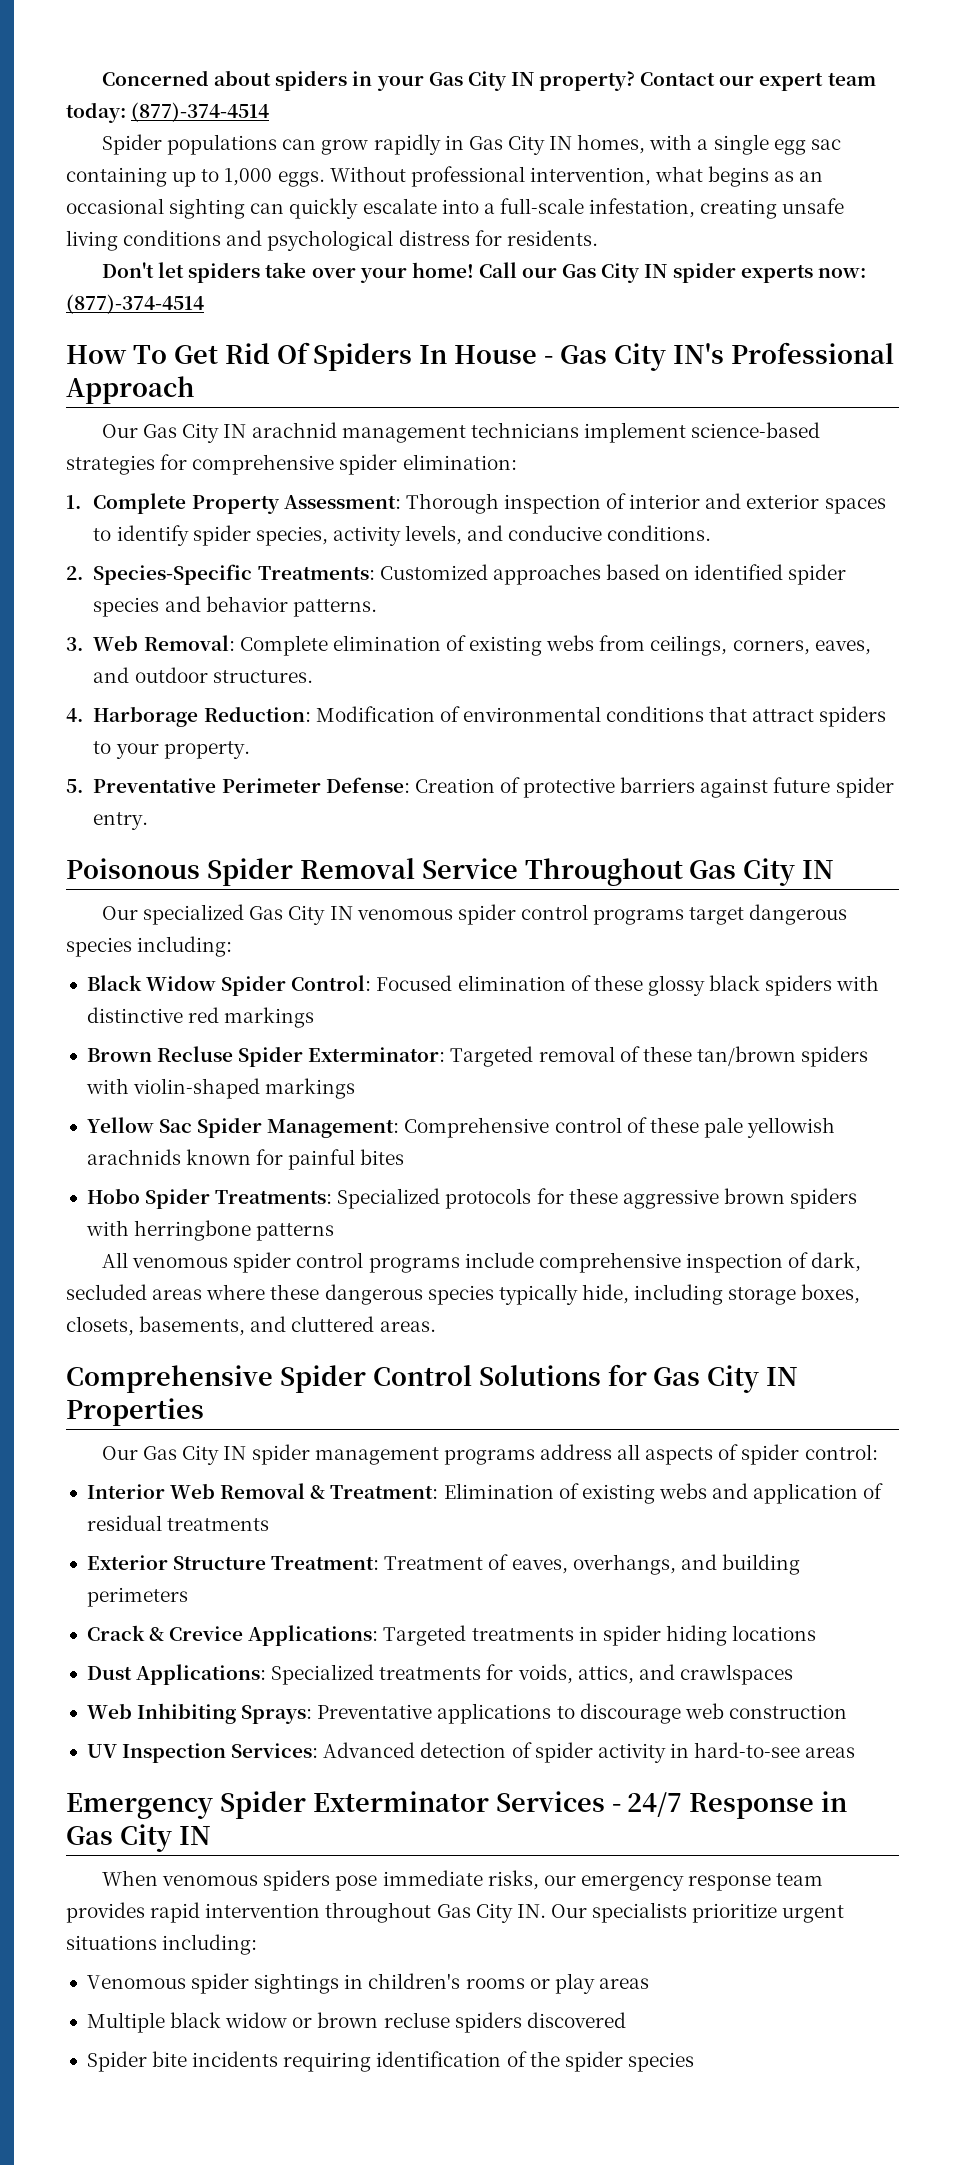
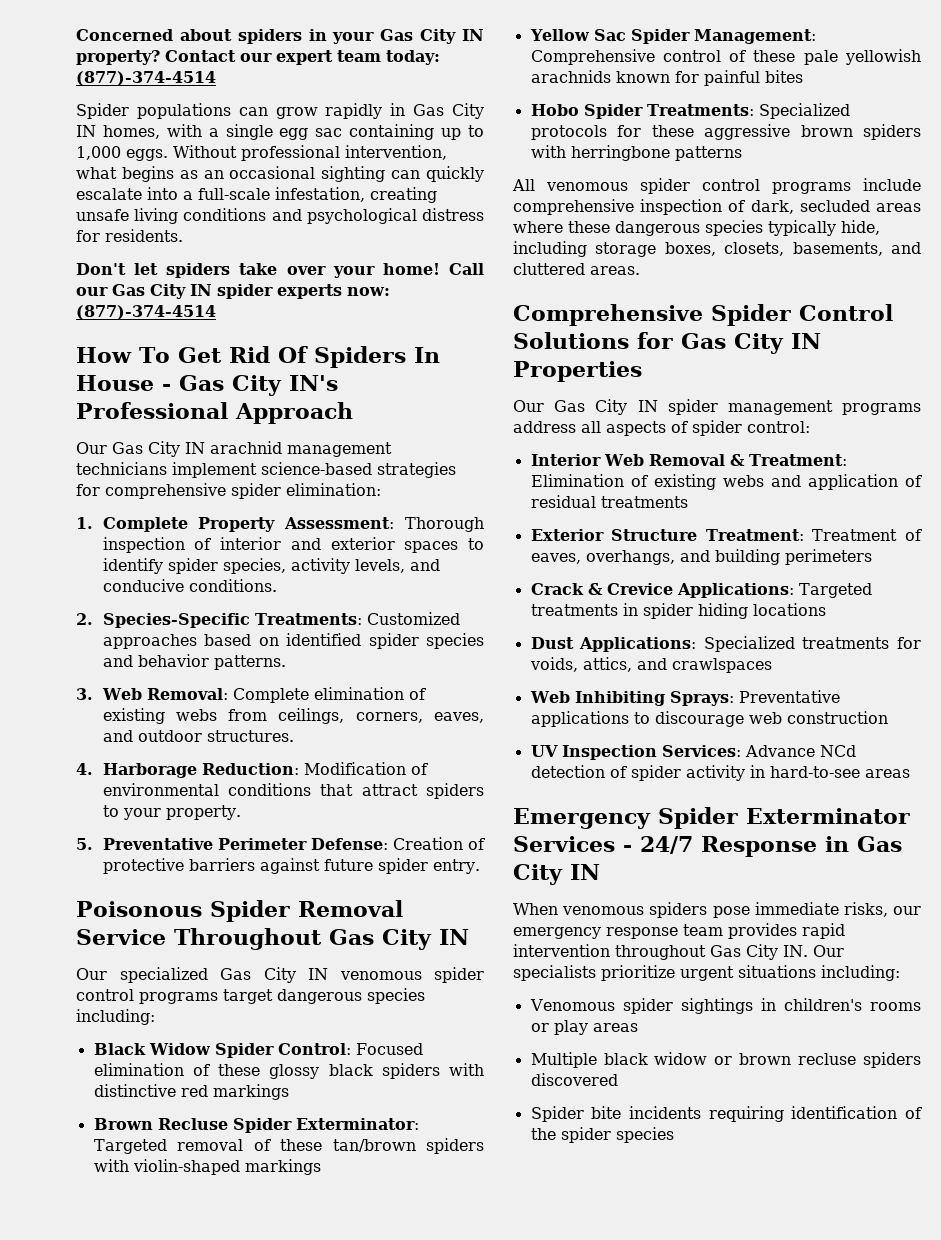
[323,1742,416,1758] Advanced -> [744,745,856,757] Advance NCd

